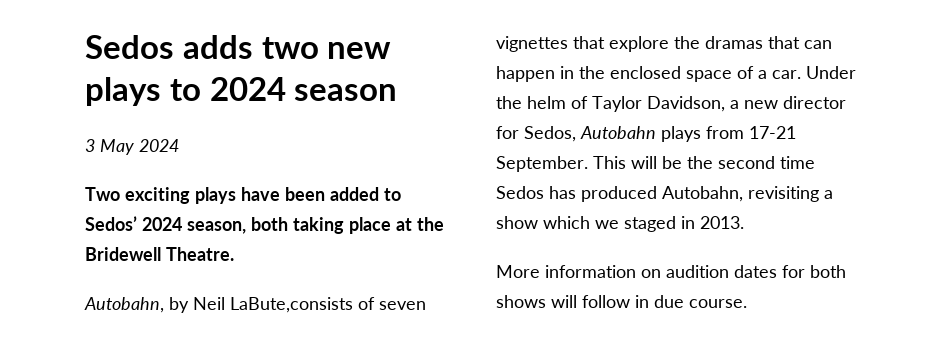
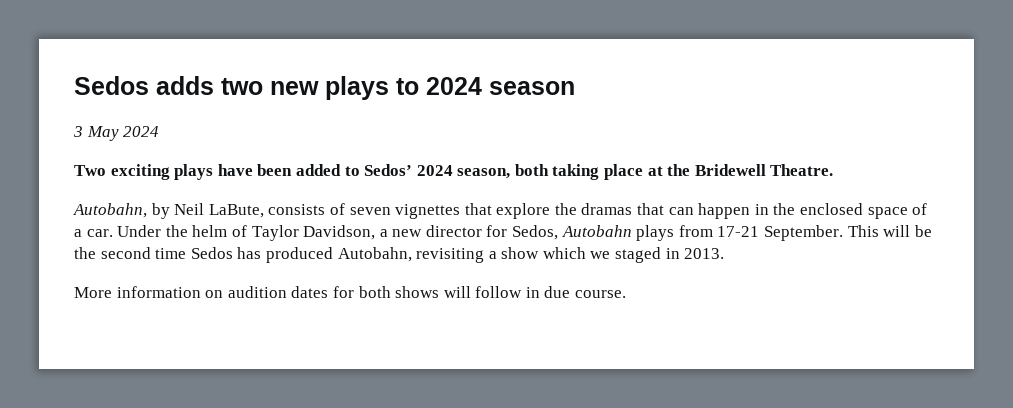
[230,297,353,313] LaBute,consists -> [208,204,326,218] LaBute, consists

